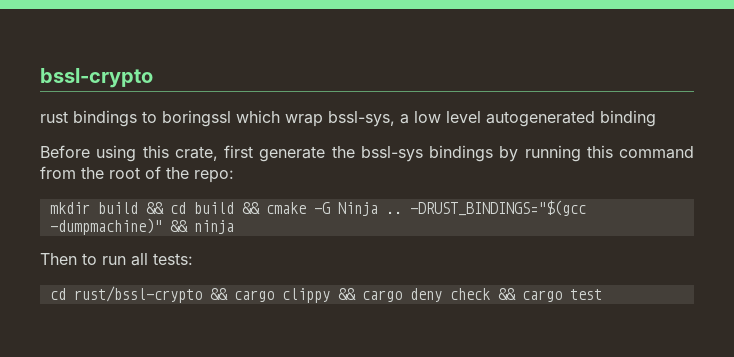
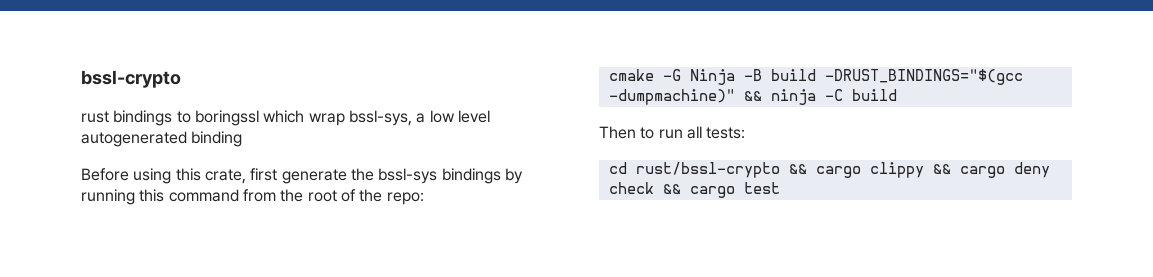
[49,202,260,214] mkdir build && cd build && -> (424, 198) none
[385,211,402,214] .. -> [743,69,816,81] -B build
(234, 227) none -> [824,89,897,101] -C build

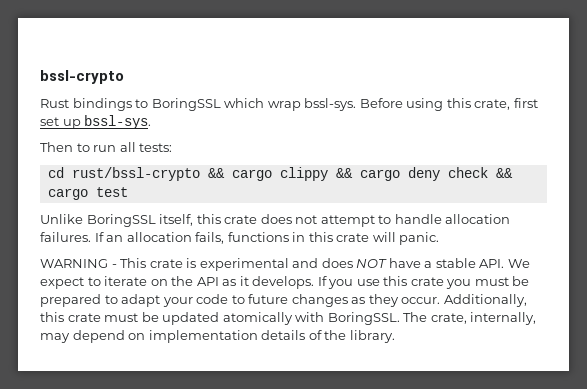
[81,111,109,123] rust -> [40,99,69,108] Rust
[194,110,259,126] boringssl -> [151,98,221,111] BoringSSL
[348,110,490,126] [81,131,243,147] bssl-sys, a low level autogenerated binding // -> [304,98,357,111] bssl-sys.
[281,168,523,184] [81,189,424,205] [608,69,1023,85] [608,89,897,105] generate the bssl-sys bindings by running this command from the root of the repo: // cmake -G Ninja -B build -DRUST_BINDINGS="$(gcc -dumpmachine)" && ninja -C build -> [40,115,152,129] set up bssl-sys.
(780, 188) none -> [40,214,511,227] [40,232,440,245] [40,258,530,271] [40,276,530,289] [40,294,527,307] [40,312,537,325] [40,330,395,343] // Unlike BoringSSL itself, this crate does not attempt to handle allocation failures. If an allocation fails, functions in this crate will panic. // WARNING - This crate is experimental and does NOT have a stable API. We expect to iterate on the API as it develops. If you use this crate you must be prepared to adapt your code to future changes as they occur. Additionally, this crate must be updated atomically with BoringSSL. The crate, internally, may depend on implementation details of the library.

